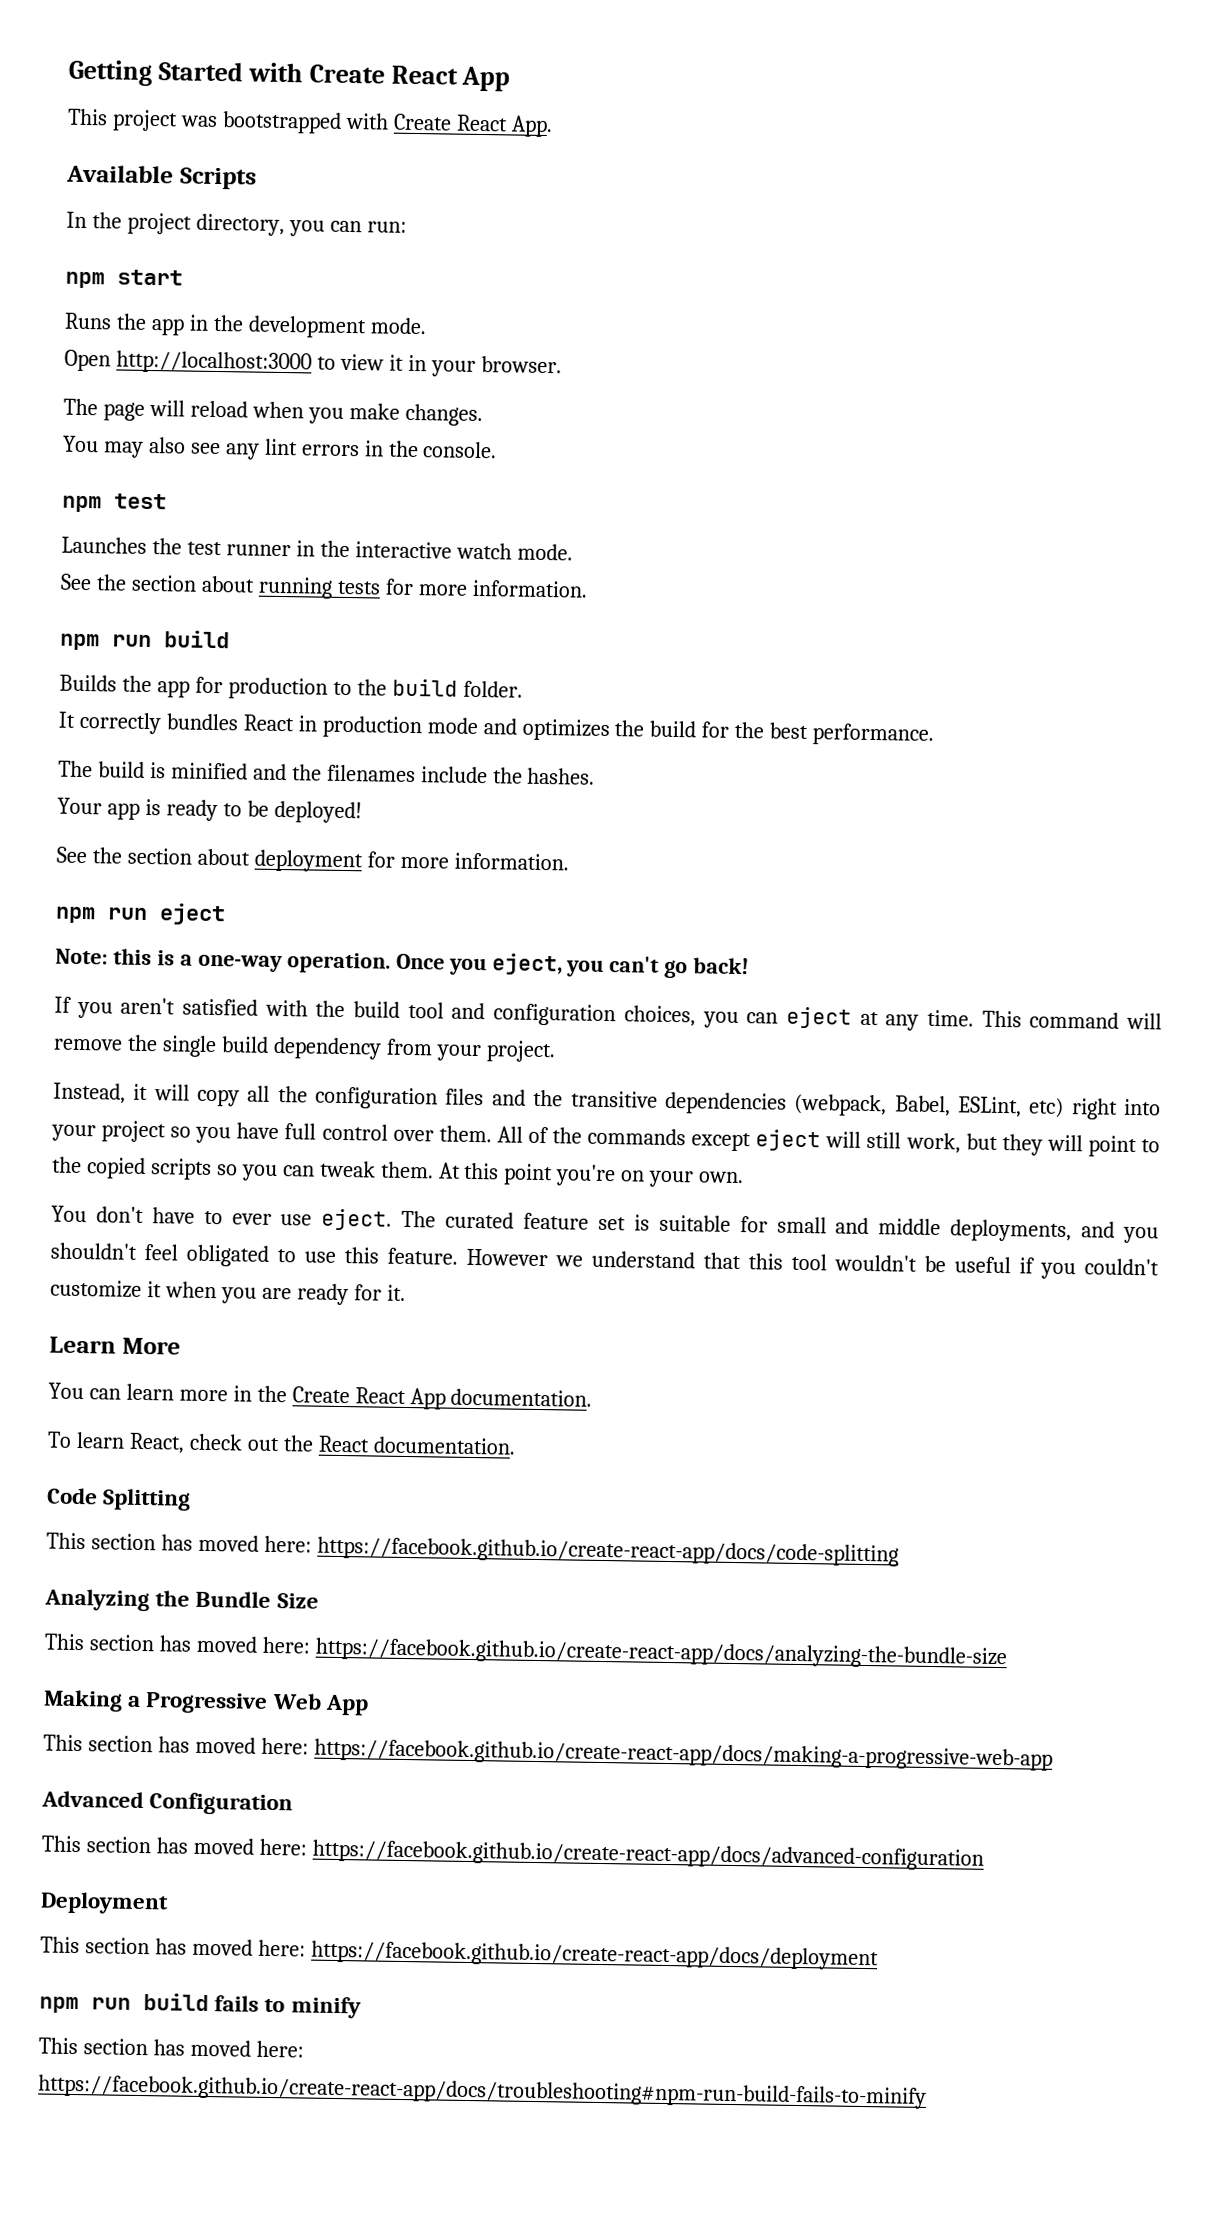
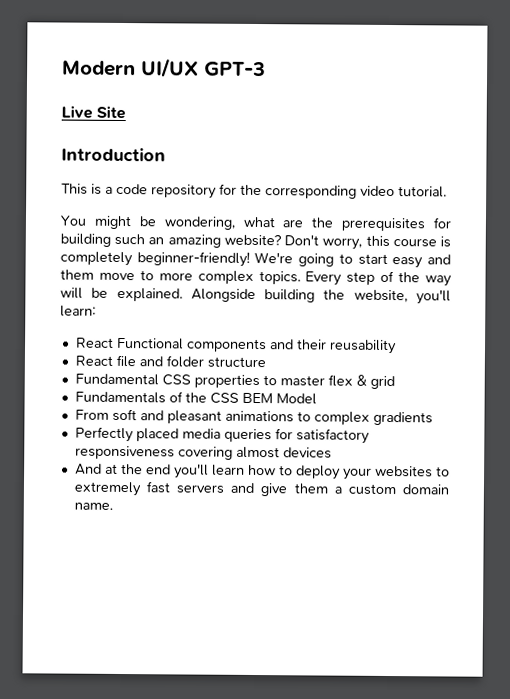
[68,59,511,92] [67,108,553,138] [66,164,257,190] [66,211,407,237] [65,269,183,289] [64,312,427,339] [64,349,562,377] [63,398,483,427] [63,435,498,460] [62,493,167,513] [61,536,573,561] [60,573,588,599] [59,630,230,651] [59,674,523,700] [58,711,935,746] [58,760,596,785] [57,797,362,824] [56,846,569,873] [55,903,226,926] [55,948,750,979] [54,996,1163,1031] [53,1034,556,1063] [53,1082,1161,1120] [51,1120,1160,1158] [52,1156,745,1188] [51,1205,1160,1244] [50,1242,1159,1280] [50,1279,406,1306] [49,1336,181,1355] [48,1382,593,1410] [47,1431,516,1455] [47,1487,192,1511] [46,1532,899,1567] [44,1588,319,1612] [44,1633,1007,1670] [43,1689,369,1716] [43,1734,1053,1771] [41,1790,294,1816] [41,1835,984,1871] [40,1891,169,1915] [40,1936,879,1971] [39,1993,361,2019] [38,2037,304,2058] [38,2074,927,2109] Getting Started with Create React App // This project was bootstrapped with Create React App. // Available Scripts // In the project directory, you can run: // npm start // Runs the app in the development mode. // Open http://localhost:3000 to view it in your browser. // The page will reload when you make changes. // You may also see any lint errors in the console. // npm test // Launches the test runner in the interactive watch mode. // See the section about running tests for more information. // npm run build // Builds the app for production to the build folder. // It correctly bundles React in production mode and optimizes the build for the best performance. // The build is minified and the filenames include the hashes. // Your app is ready to be deployed! // See the section about deployment for more information. // npm run eject // Note: this is a one-way operation. Once you eject, you can't go back! // If you aren't satisfied with the build tool and configuration choices, you can eject at any time. This command will remove the single build dependency from your project. // Instead, it will copy all the configuration files and the transitive dependencies (webpack, Babel, ESLint, etc) right into your project so you have full control over them. All of the commands except eject will still work, but they will point to the copied scripts so you can tweak them. At this point you're on your own. // You don't have to ever use eject. The curated feature set is suitable for small and middle deployments, and you shouldn't feel obligated to use this feature. However we understand that this tool wouldn't be useful if you couldn't customize it when you are ready for it. // Learn More // You can learn more in the Create React App documentation. // To learn React, check out the React documentation. // Code Splitting // This section has moved here: https://facebook.github.io/create-react-app/docs/code-splitting // Analyzing the Bundle Size // This section has moved here: https://facebook.github.io/create-react-app/docs/analyzing-the-bundle-size // Making a Progressive Web App // This section has moved here: https://facebook.github.io/create-react-app/docs/making-a-progressive-web-app // Advanced Configuration // This section has moved here: https://facebook.github.io/create-react-app/docs/advanced-configuration // Deployment // This section has moved here: https://facebook.github.io/create-react-app/docs/deployment // npm run build fails to minify // This section has moved here: https://facebook.github.io/create-react-app/docs/troubleshooting#npm-run-build-fails-to-minify -> [62,58,266,78] [61,105,127,120] [61,147,166,162] [61,183,447,199] [60,215,451,232] [60,233,452,250] [60,251,452,269] [60,269,452,287] [60,287,451,305] [60,305,96,317] [75,337,397,355] [74,354,266,369] [74,373,395,390] [74,391,317,405] [74,408,433,426] [74,426,370,444] [74,445,332,460] [74,463,450,480] [73,481,450,497] [73,502,113,510] Modern UI/UX GPT-3 // Live Site // Introduction // This is a code repository for the corresponding video tutorial. // You might be wondering, what are the prerequisites for building such an amazing website? Don't worry, this course is completely beginner-friendly! We're going to start easy and them move to more complex topics. Every step of the way will be explained. Alongside building the website, you'll learn: // React Functional components and their reusability // React file and folder structure // Fundamental CSS properties to master flex & grid // Fundamentals of the CSS BEM Model // From soft and pleasant animations to complex gradients // Perfectly placed media queries for satisfactory responsiveness covering almost devices // And at the end you'll learn how to deploy your websites to extremely fast servers and give them a custom domain name.

